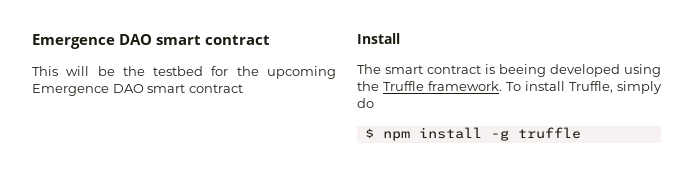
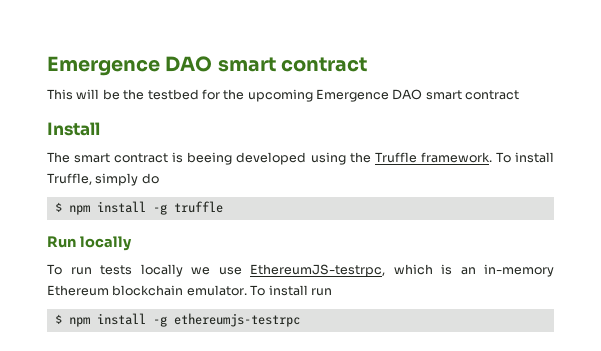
(581, 133) none -> [47,236,132,251] [47,264,554,277] [47,285,332,296] [54,313,300,327] // Run locally // To run tests locally we use EthereumJS-testrpc, which is an in-memory Ethereum blockchain emulator. To install run // $ npm install -g ethereumjs-testrpc

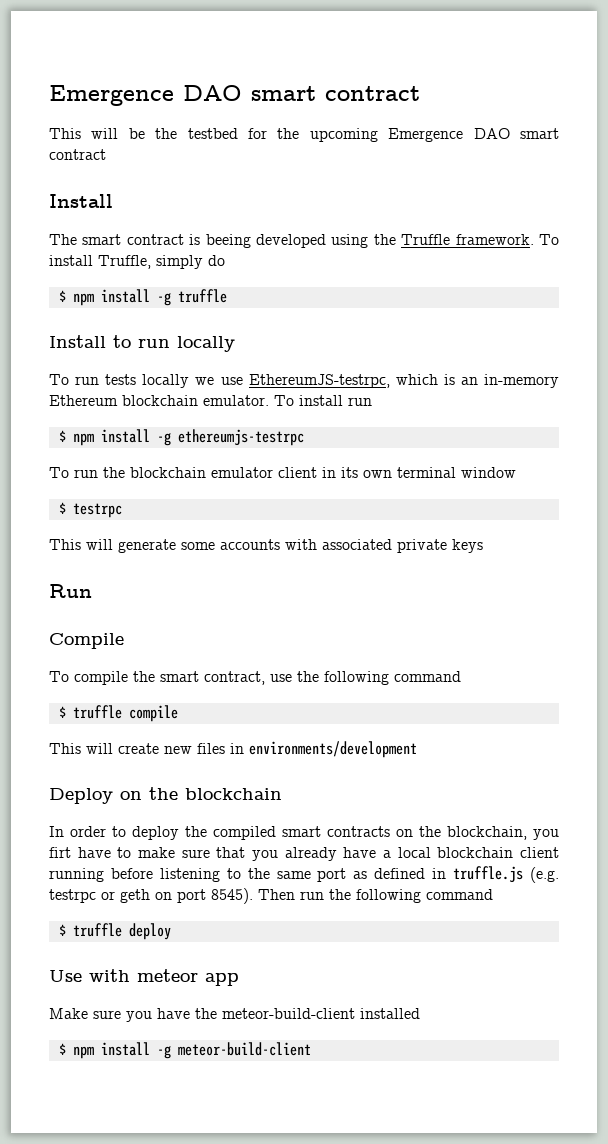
[47,236,76,248] Run -> [49,335,170,348] Install to run
(300, 320) none -> [49,467,516,478] [58,502,122,518] [49,539,483,553] [49,584,92,598] [49,633,124,649] [49,671,461,685] [58,705,178,722] [49,741,417,758] [49,787,282,804] [49,826,559,840] [49,847,559,861] [49,866,560,883] [49,888,493,904] [58,923,171,940] [49,969,239,986] [49,1008,420,1022] [58,1042,311,1059] // To run the blockchain emulator client in its own terminal window // $ testrpc // This will generate some accounts with associated private keys // Run // Compile // To compile the smart contract, use the following command // $ truffle compile // This will create new files in environments/development // Deploy on the blockchain // In order to deploy the compiled smart contracts on the blockchain, you firt have to make sure that you already have a local blockchain client running before listening to the same port as defined in truffle.js (e.g. testrpc or geth on port 8545). Then run the following command // $ truffle deploy // Use with meteor app // Make sure you have the meteor-build-client installed // $ npm install -g meteor-build-client

